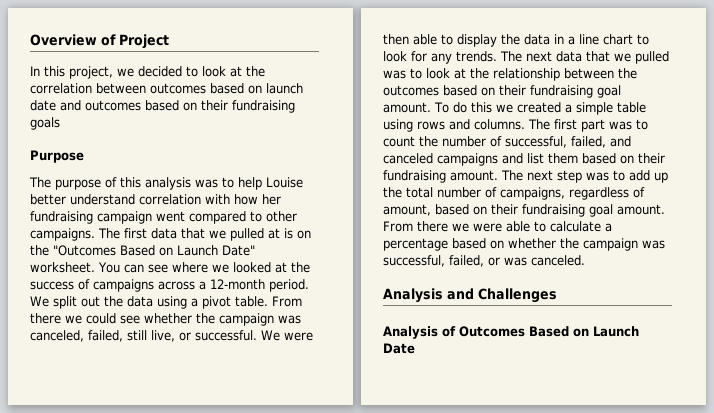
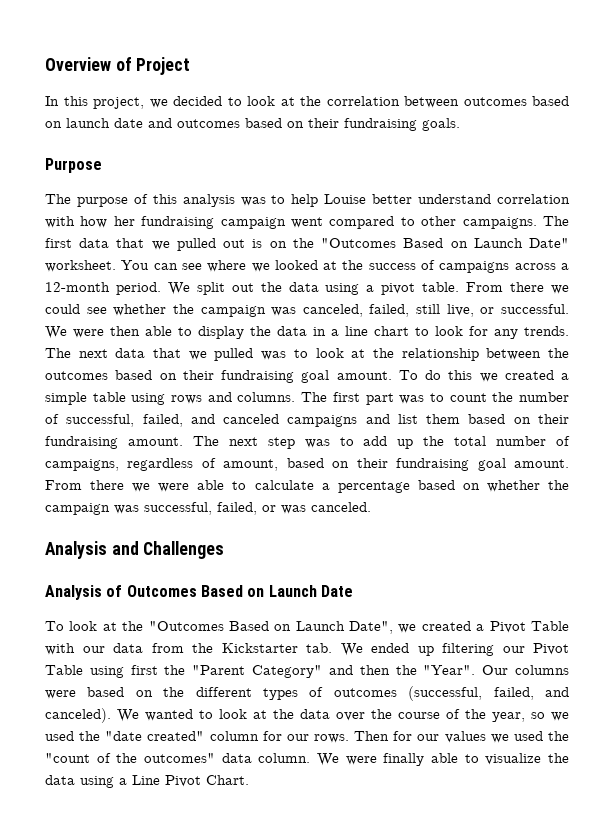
[30,117,60,130] goals -> [422,118,460,131] goals.
[268,228,280,239] at -> [223,239,246,248] out
(415, 348) none -> [45,621,569,634] [45,643,569,656] [45,665,569,678] [45,686,569,701] [45,708,569,723] [45,731,570,743] [45,753,570,766] [45,775,249,788] // To look at the "Outcomes Based on Launch Date", we created a Pivot Table with our data from the Kickstarter tab. We ended up filtering our Pivot Table using first the "Parent Category" and then the "Year". Our columns were based on the different types of outcomes (successful, failed, and canceled). We wanted to look at the data over the course of the year, so we used the "date created" column for our rows. Then for our values we used the "count of the outcomes" data column. We were finally able to visualize the data using a Line Pivot Chart.

